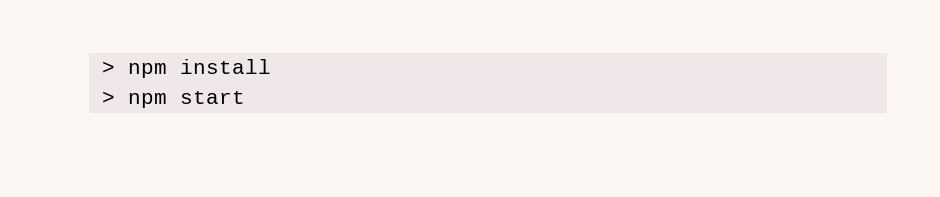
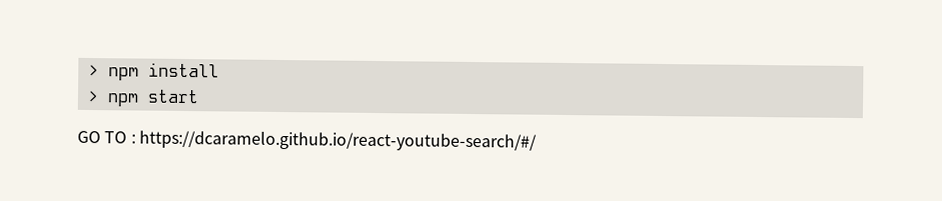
(245, 97) none -> [77,130,537,152] // GO TO : https://dcaramelo.github.io/react-youtube-search/#/

